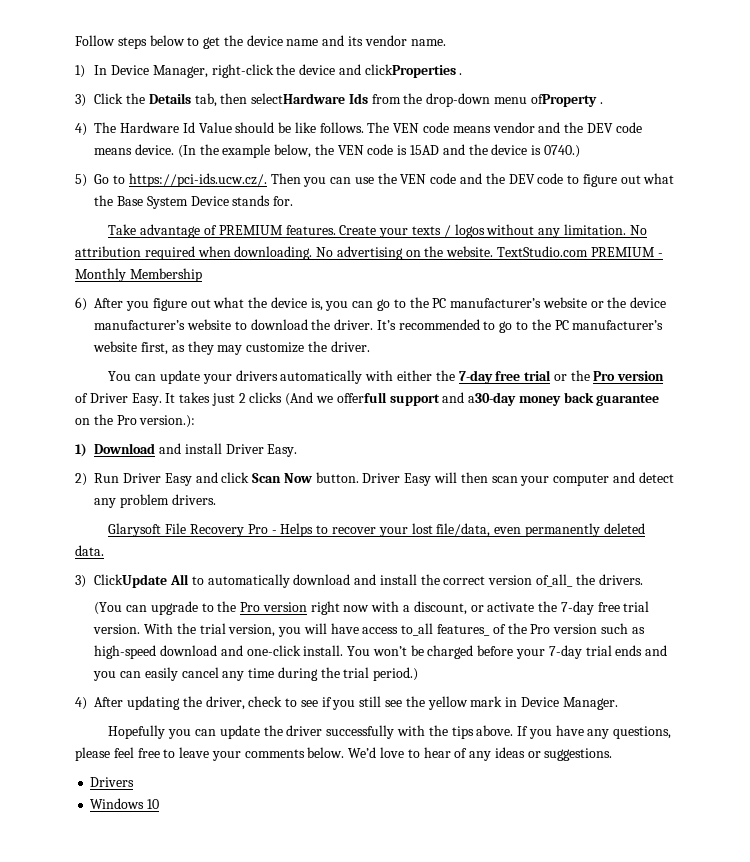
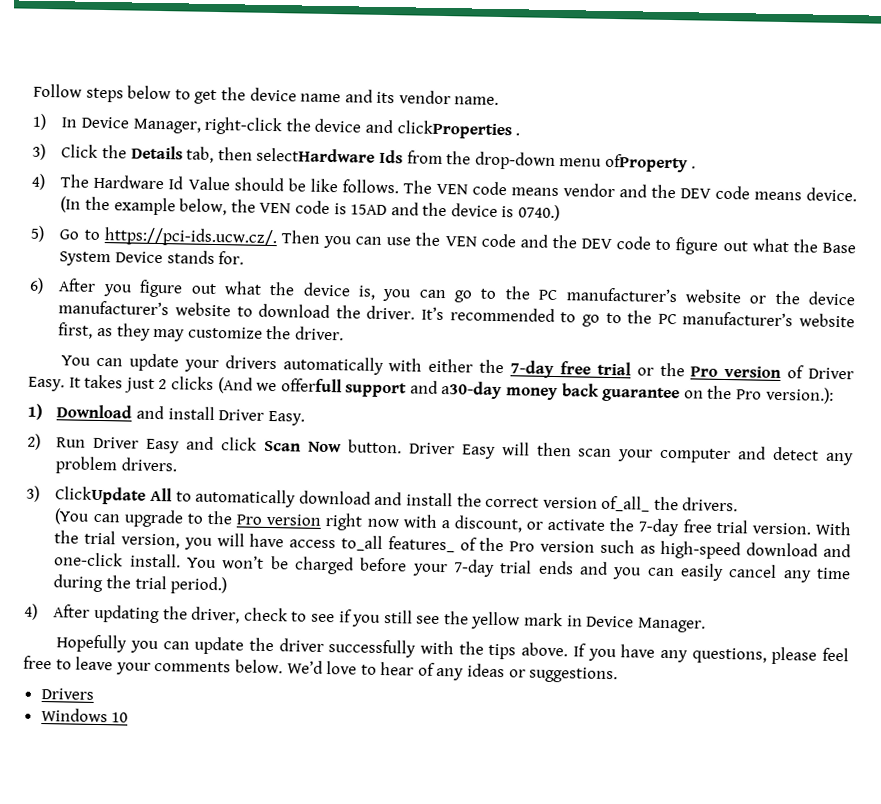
[108,224,647,238] [75,246,663,260] [75,268,202,282] // Take advantage of PREMIUM features. Create your texts / logos without any limitation. No attribution required when downloading. No advertising on the website. TextStudio.com PREMIUM - Monthly Membership -> (245, 258) none
[108,523,645,537] [75,545,104,556] // Glarysoft File Recovery Pro - Helps to recover your lost file/data, even permanently deleted data. -> (177, 464) none

